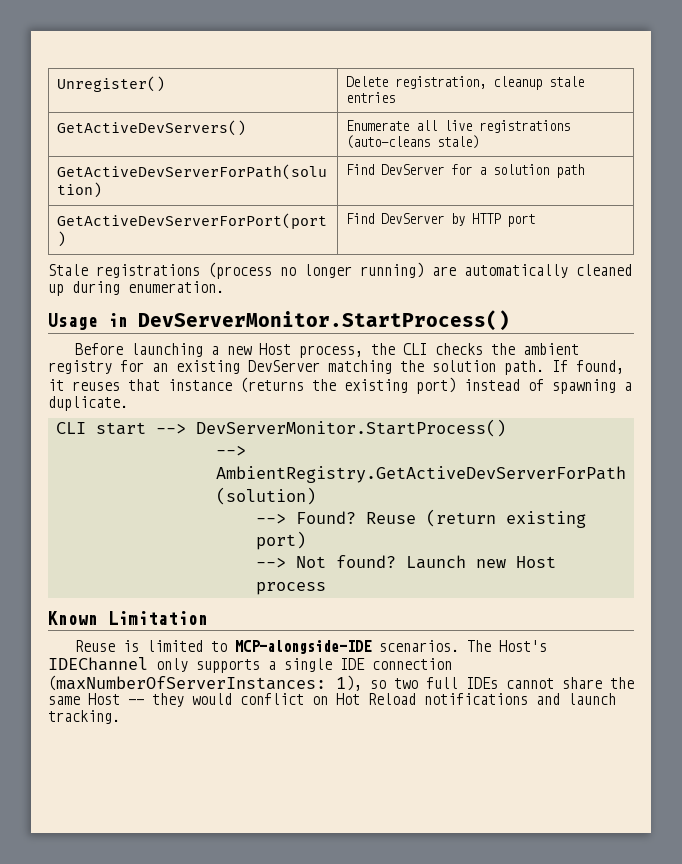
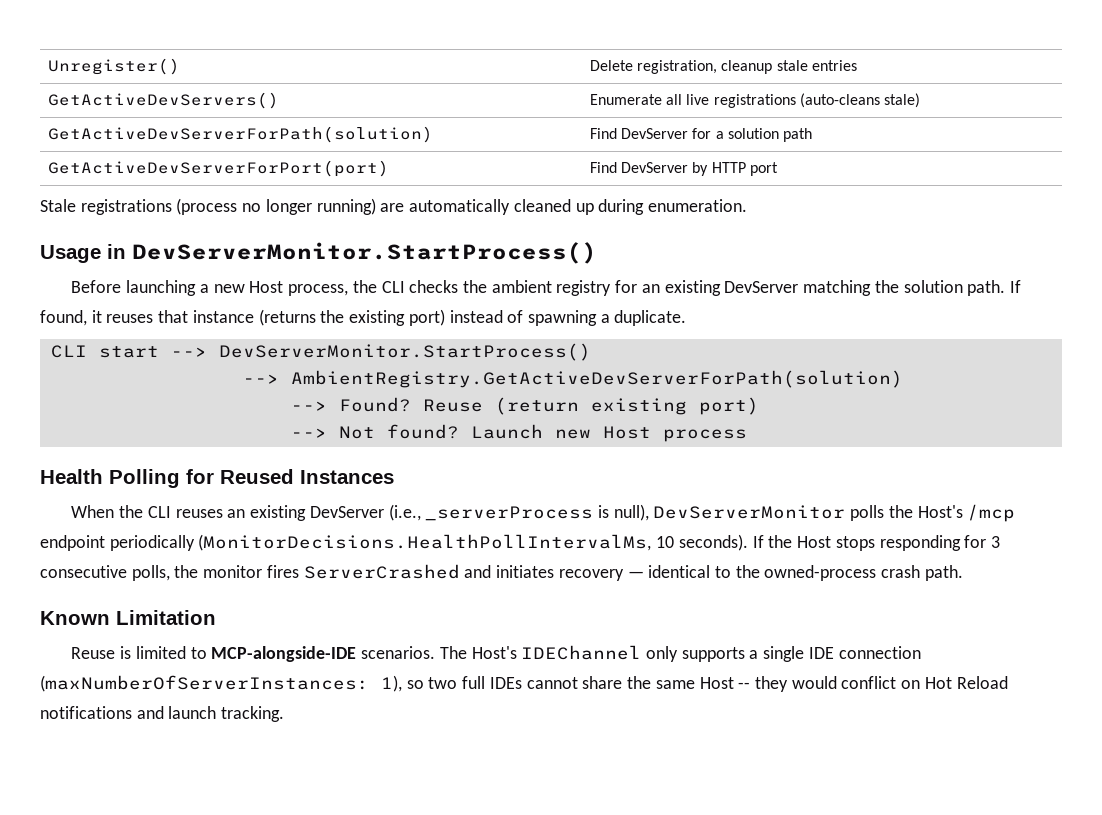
(326, 588) none -> [40,469,394,488] [71,504,1016,522] [40,534,1000,551] [40,564,963,581] // Health Polling for Reused Instances // When the CLI reuses an existing DevServer (i.e., _serverProcess is null), DevServerMonitor polls the Host's /mcp endpoint periodically (MonitorDecisions.HealthPollIntervalMs, 10 seconds). If the Host stops responding for 3 consecutive polls, the monitor fires ServerCrashed and initiates recovery — identical to the owned-process crash path.

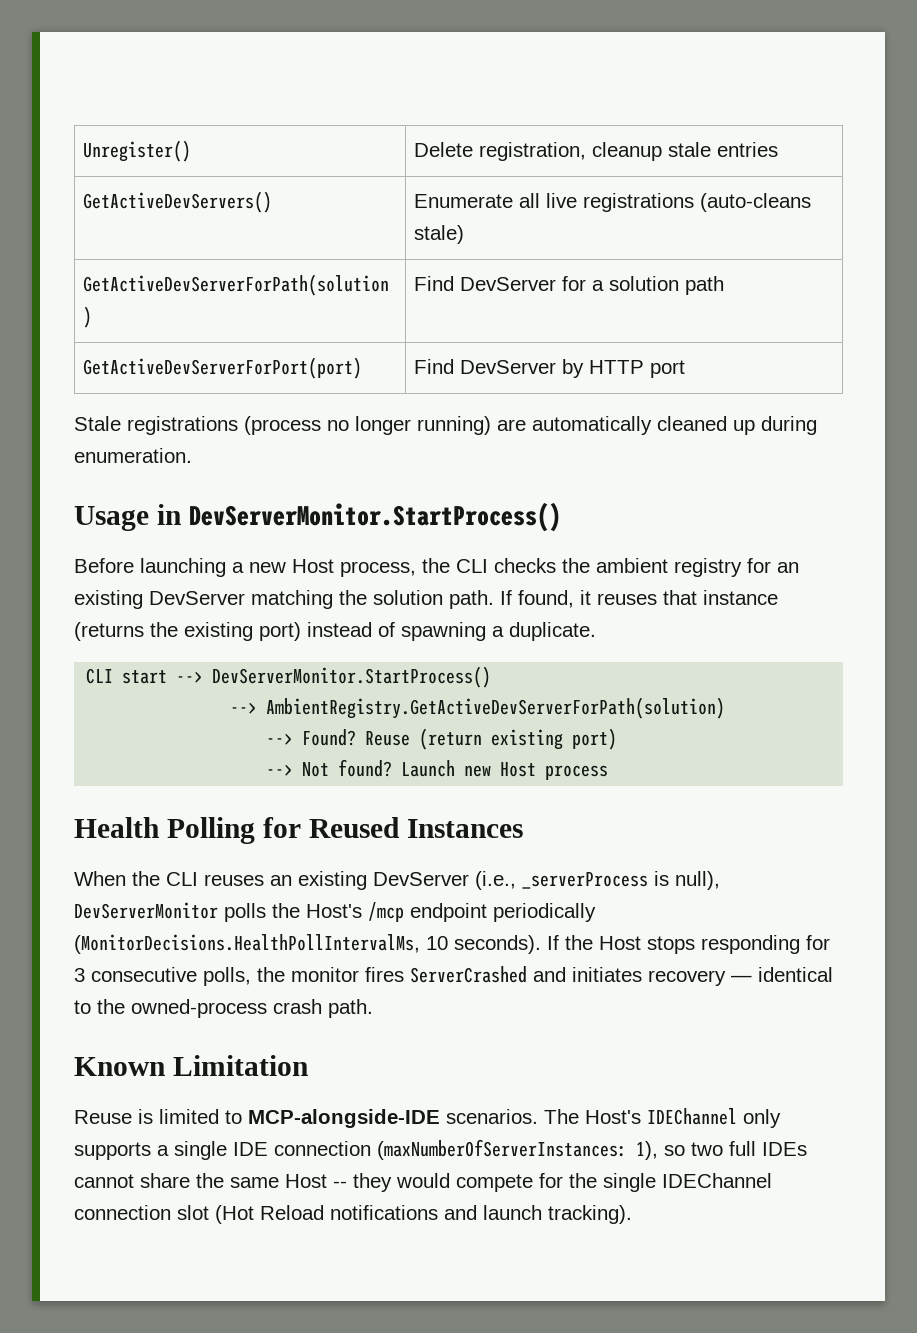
[841,676,952,689] conflict on Hot -> [456,1173,772,1192] [74,1205,254,1224] compete for the single IDEChannel connection slot (Hot
[221,706,285,722] tracking. -> [548,1205,632,1224] tracking).

